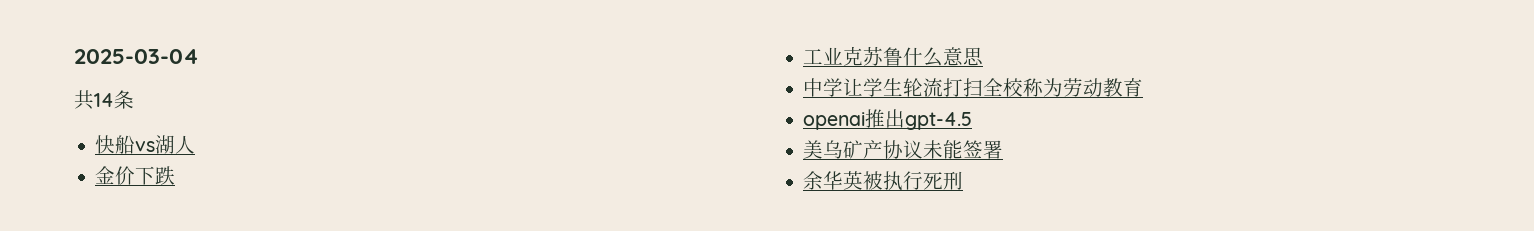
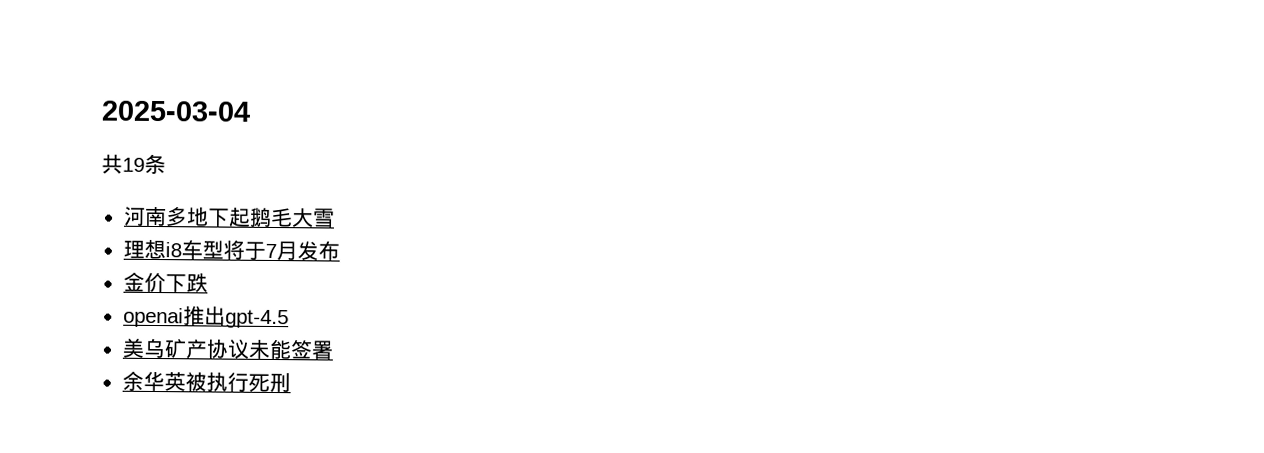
[94,93,114,107] 14 -> [122,157,145,172] 19
[95,135,196,154] [95,166,176,185] [803,46,984,67] [803,78,1144,97] 快船vs湖人 // 金价下跌 // 工业克苏鲁什么意思 // 中学让学生轮流打扫全校称为劳动教育 -> [122,206,335,228] [122,239,340,261] [122,271,208,293] 河南多地下起鹅毛大雪 // 理想i8车型将于7月发布 // 金价下跌

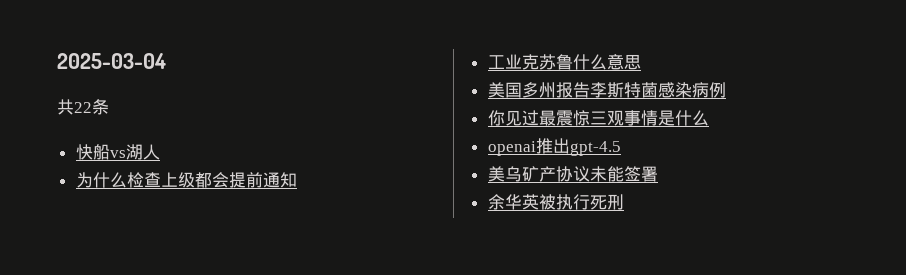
[122,157,145,172] 19 -> [74,102,92,113] 22
[122,206,335,228] [122,239,340,261] [122,271,208,293] 河南多地下起鹅毛大雪 // 理想i8车型将于7月发布 // 金价下跌 -> [75,144,160,160] [75,172,297,188] [487,54,641,70] [487,82,726,98] [487,110,709,126] 快船vs湖人 // 为什么检查上级都会提前通知 // 工业克苏鲁什么意思 // 美国多州报告李斯特菌感染病例 // 你见过最震惊三观事情是什么

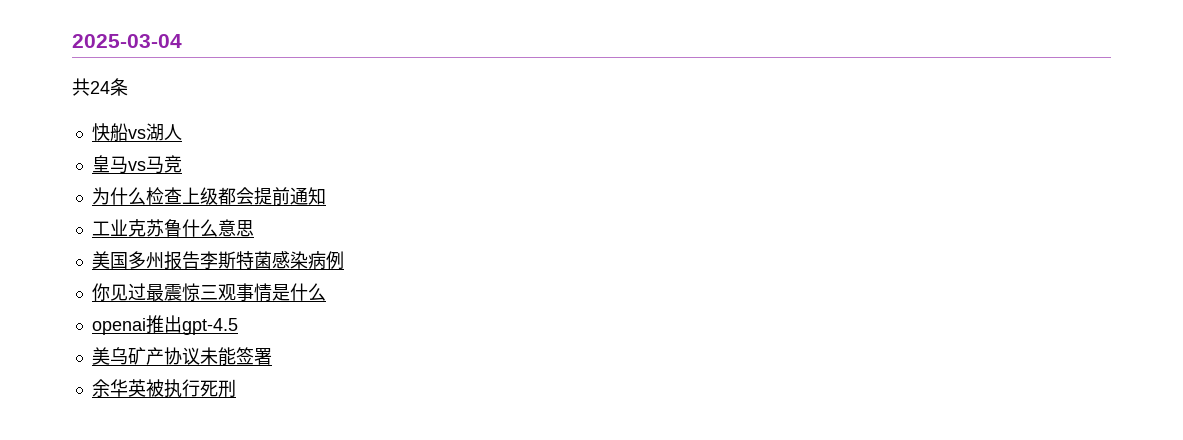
[74,102,92,113] 22 -> [90,81,110,94] 24
(160, 152) none -> [91,155,182,174] // 皇马vs马竞

